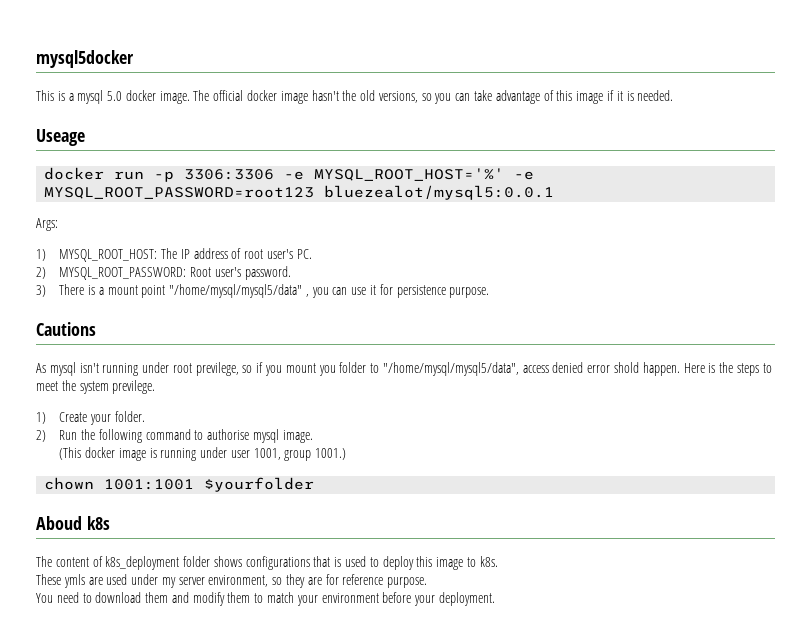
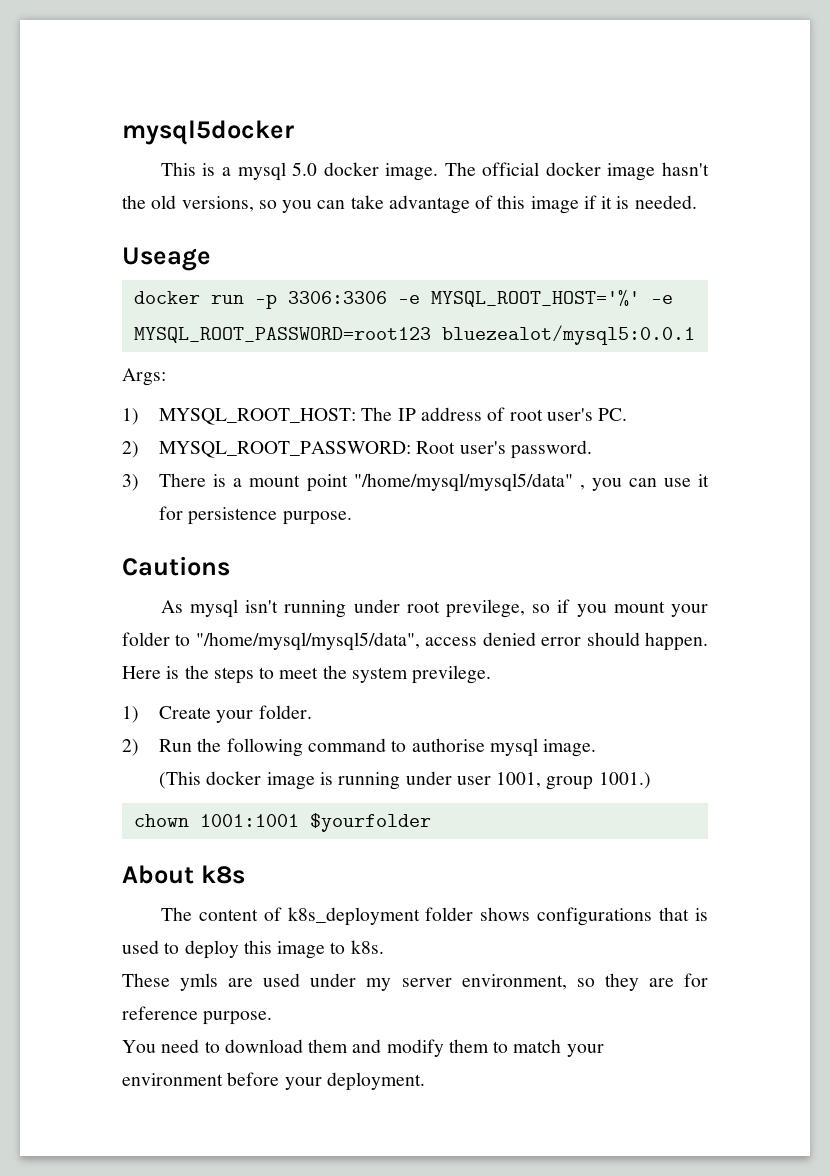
[318,365,336,376] you -> [671,604,708,617] your
[614,362,640,373] shold -> [586,632,640,646] should
[36,516,82,530] Aboud -> [122,865,194,884] About

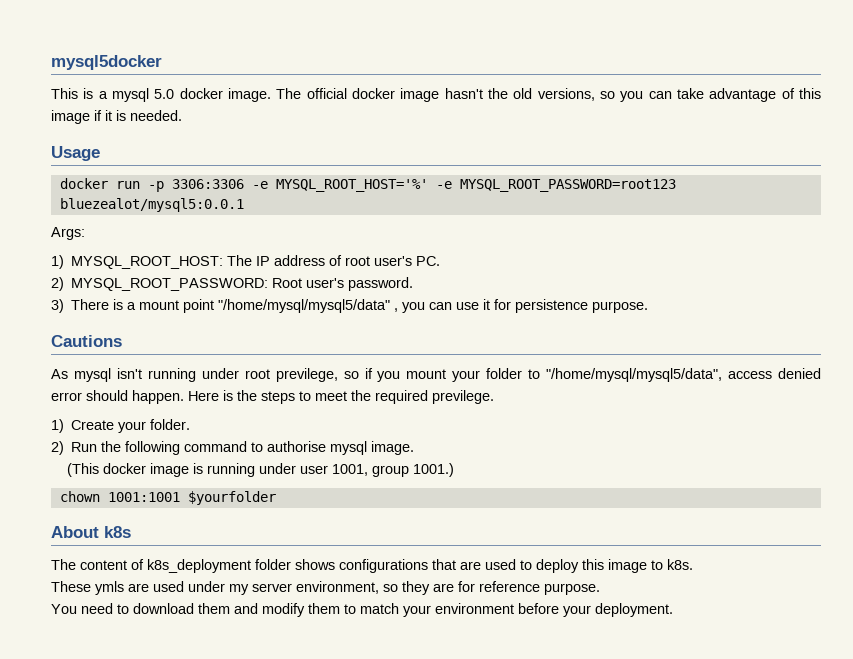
[122,247,211,271] Useage -> [51,146,100,161] Usage
[351,667,408,683] system -> [375,390,428,404] required
[695,908,708,921] is -> [460,561,481,570] are

